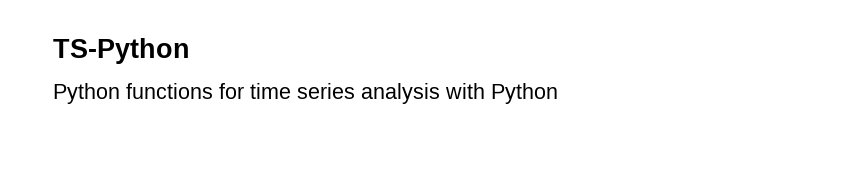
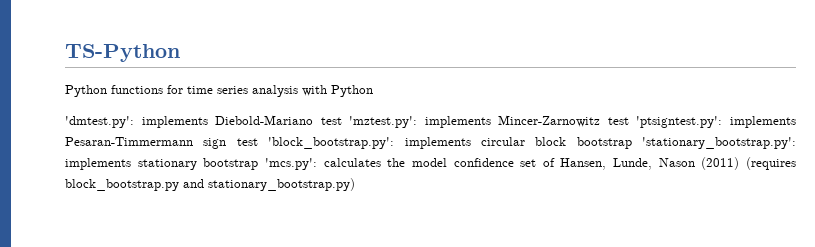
(558, 93) none -> [65,115,796,128] [65,137,796,149] [65,157,796,170] [65,178,355,191] // 'dmtest.py': implements Diebold-Mariano test 'mztest.py': implements Mincer-Zarnowitz test 'ptsigntest.py': implements Pesaran-Timmermann sign test 'block_bootstrap.py': implements circular block bootstrap 'stationary_bootstrap.py': implements stationary bootstrap 'mcs.py': calculates the model confidence set of Hansen, Lunde, Nason (2011) (requires block_bootstrap.py and stationary_bootstrap.py)

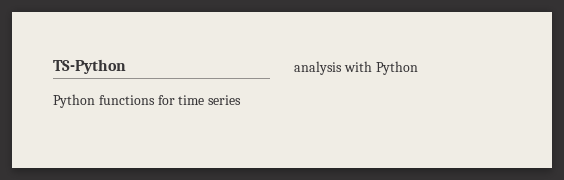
[65,115,796,128] [65,137,796,149] [65,157,796,170] [65,178,355,191] // 'dmtest.py': implements Diebold-Mariano test 'mztest.py': implements Mincer-Zarnowitz test 'ptsigntest.py': implements Pesaran-Timmermann sign test 'block_bootstrap.py': implements circular block bootstrap 'stationary_bootstrap.py': implements stationary bootstrap 'mcs.py': calculates the model confidence set of Hansen, Lunde, Nason (2011) (requires block_bootstrap.py and stationary_bootstrap.py) -> (418, 68) none

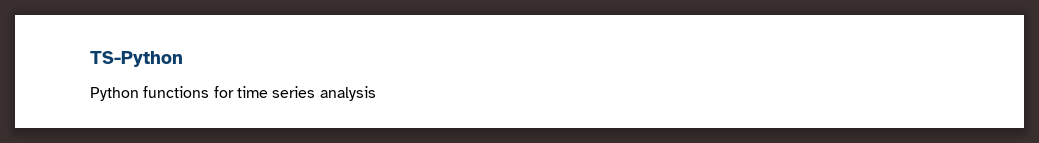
[343,61,418,75] with Python -> (376, 93) none

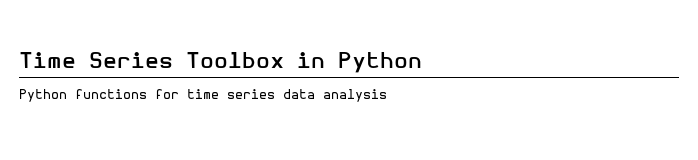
[90,51,183,67] TS-Python -> [19,52,422,73] Time Series Toolbox in Python
(316, 92) none -> [283,89,315,99] data

